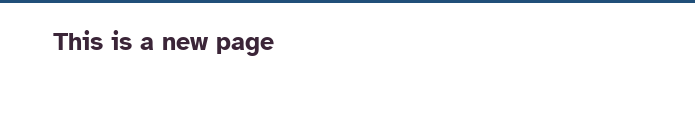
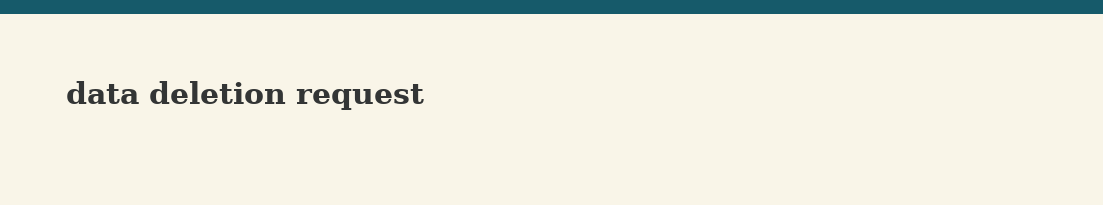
[53,30,274,56] This is a new page -> [66,81,424,110] data deletion request

